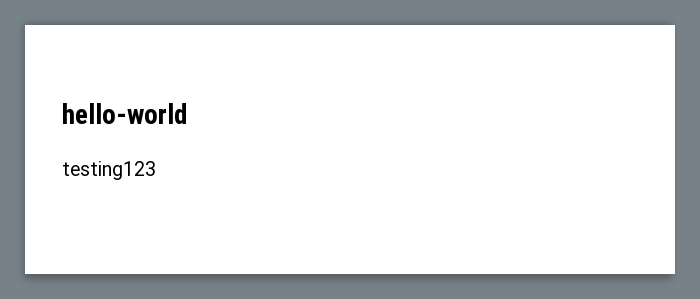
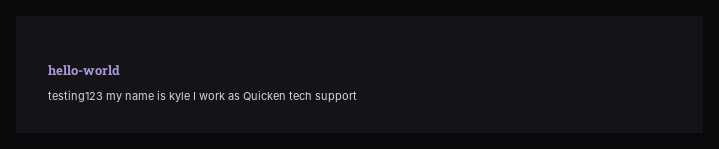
(156, 170) none -> [106,90,357,103] my name is kyle I work as Quicken tech support

